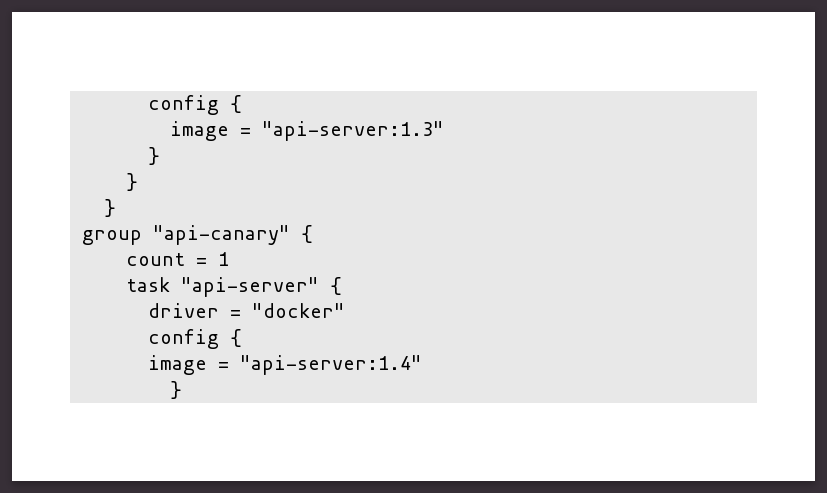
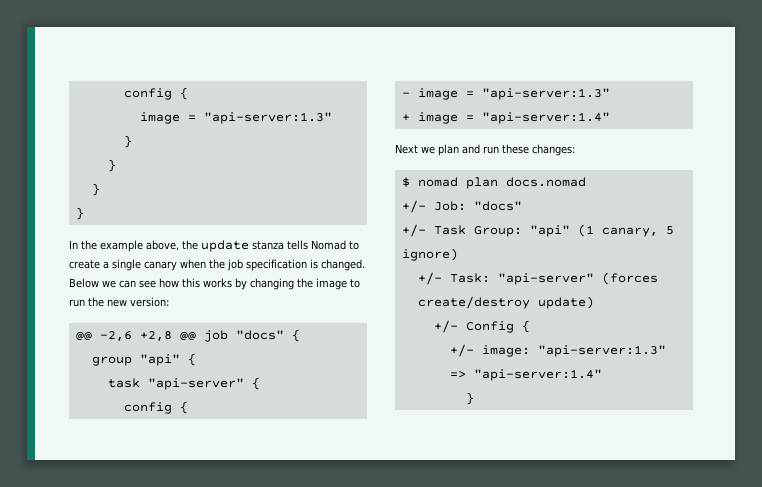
[81,225,313,245] [125,252,229,266] group "api-canary" { // count = 1 -> [75,207,84,220] [69,240,359,252] [69,259,365,271] [69,278,360,290] [69,297,169,307] [75,329,300,342] [91,353,196,366] } // In the example above, the update stanza tells Nomad to create a single canary when the job specification is changed. Below we can see how this works by changing the image to run the new version: // @@ -2,6 +2,8 @@ job "docs" { // group "api" {
[147,303,345,318] [147,329,242,349] [147,355,229,375] // driver = "docker" // config { // image = -> [123,401,188,414] [401,88,610,100] [401,112,610,124] [395,144,575,156] [401,177,586,189] [401,200,522,213] [401,224,674,237] [401,248,458,261] [417,272,658,285] [417,296,594,309] [433,320,530,333] [449,344,666,357] [449,371,466,378] // config { // - image = "api-server:1.3" // + image = "api-server:1.4" // Next we plan and run these changes: // $ nomad plan docs.nomad // +/- Job: "docs" // +/- Task Group: "api" (1 canary, 5 ignore) // +/- Task: "api-server" (forces create/destroy update) // +/- Config { // +/- image: "api-server:1.3" =>

